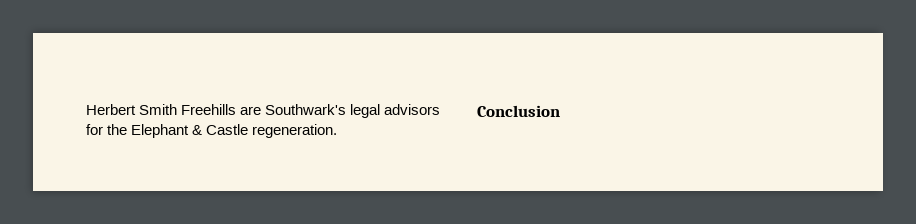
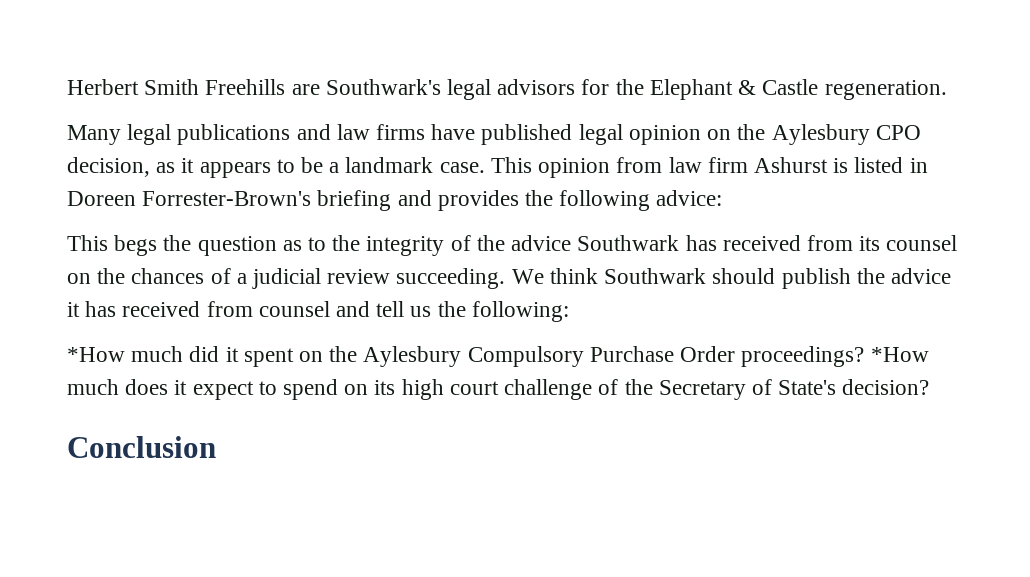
(338, 131) none -> [67,124,921,145] [67,157,928,178] [67,190,723,211] [67,235,958,256] [67,268,951,289] [67,301,569,322] [67,346,929,367] [67,379,930,400] // Many legal publications and law firms have published legal opinion on the Aylesbury CPO decision, as it appears to be a landmark case. This opinion from law firm Ashurst is listed in Doreen Forrester-Brown's briefing and provides the following advice: // This begs the question as to the integrity of the advice Southwark has received from its counsel on the chances of a judicial review succeeding. We think Southwark should publish the advice it has received from counsel and tell us the following: // *How much did it spent on the Aylesbury Compulsory Purchase Order proceedings? *How much does it expect to spend on its high court challenge of the Secretary of State's decision?

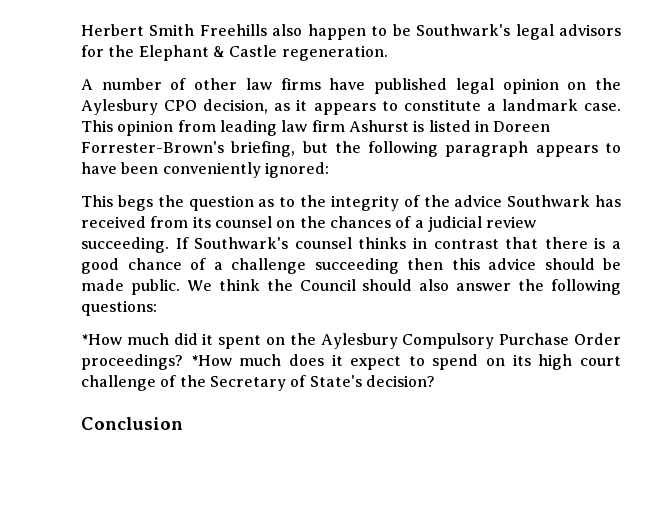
[291,84,320,95] are -> [272,24,411,40] also happen to be
[67,124,331,145] Many legal publications and -> [81,78,238,90] A number of other
[301,157,324,173] be -> [403,99,481,111] constitute
(663, 165) none -> [219,120,277,136] leading
[317,190,723,211] briefing and provides the following advice: -> [231,141,621,157] [81,162,329,178] briefing, but the following paragraph appears to have been conveniently ignored:
[511,268,951,289] [67,301,569,322] We think Southwark should publish the advice it has received from counsel and tell us the following: -> [175,237,622,249] [81,258,621,274] [81,279,621,295] [81,300,157,316] If Southwark's counsel thinks in contrast that there is a good chance of a challenge succeeding then this advice should be made public. We think the Council should also answer the following questions:

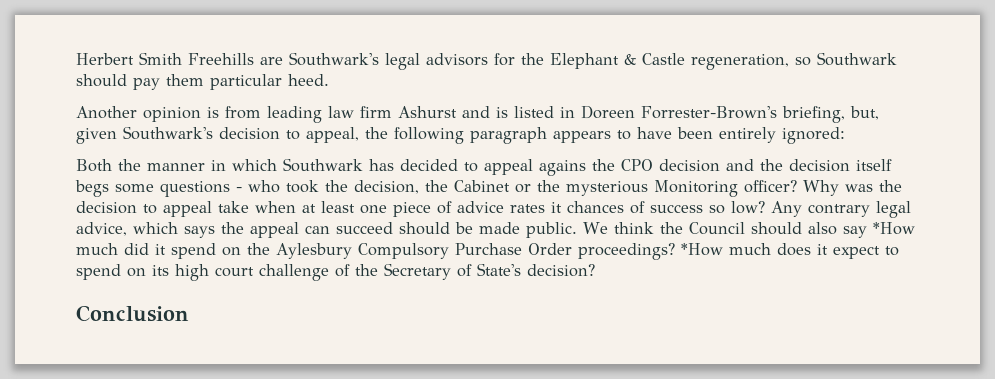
[272,24,411,40] also happen to be -> [260,57,283,65] are
[281,45,388,61] [81,78,622,94] [81,99,622,115] [81,120,174,136] regeneration. // A number of other law firms have published legal opinion on the Aylesbury CPO decision, as it appears to constitute a landmark case. This opinion -> [691,52,897,70] [76,74,329,90] [76,106,219,122] regeneration, so Southwark should pay them particular heed. // Another opinion is
(409, 126) none -> [462,106,490,118] and
[302,141,328,153] but -> [850,106,879,120] [76,126,359,144] but, given Southwark's decision to appeal,
[162,162,261,178] conveniently -> [719,127,776,143] entirely
[81,195,621,211] [81,216,537,232] [81,237,622,253] [81,258,536,274] This begs the question as to the integrity of the advice Southwark has received from its counsel on the chances of a judicial review succeeding. If Southwark's counsel thinks in contrast that there is a good chance of a challenge succeeding then this advice -> [76,158,892,176] [75,180,902,197] [76,201,911,218] [76,222,393,238] Both the manner in which Southwark has decided to appeal agains the CPO decision and the decision itself begs some questions - who took the decision, the Cabinet or the mysterious Monitoring officer? Why was the decision to appeal take when at least one piece of advice rates it chances of success so low? Any contrary legal advice, which says the appeal can succeed
[456,279,621,295] [81,300,157,316] answer the following questions: // -> [842,226,867,238] say
[218,335,262,349] spent -> [171,243,216,259] spend

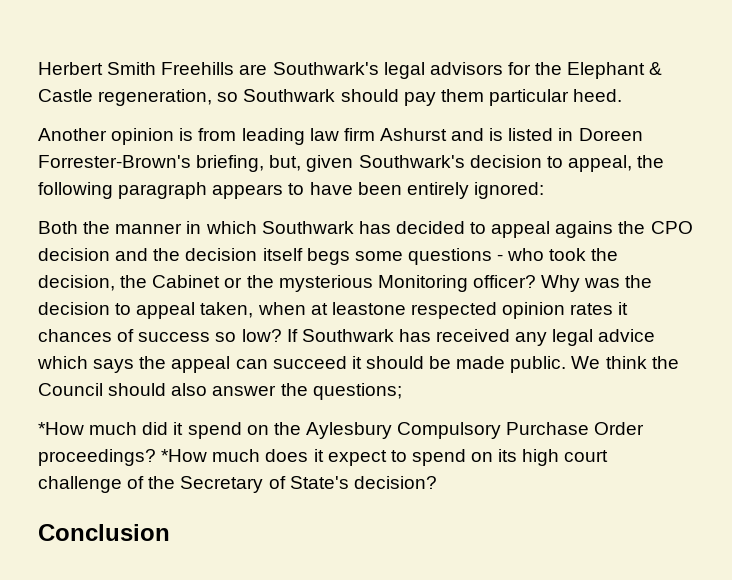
[218,201,249,213] take -> [200,302,254,318] taken,
[321,201,504,217] least one piece of advice -> [331,302,566,319] leastone respected opinion
[771,201,911,218] [76,222,127,236] Any contrary legal advice, -> [286,329,656,346] If Southwark has received any legal advice
(393, 228) none -> [351,356,362,369] it
[842,226,867,238] say -> [212,383,402,400] answer the questions; //

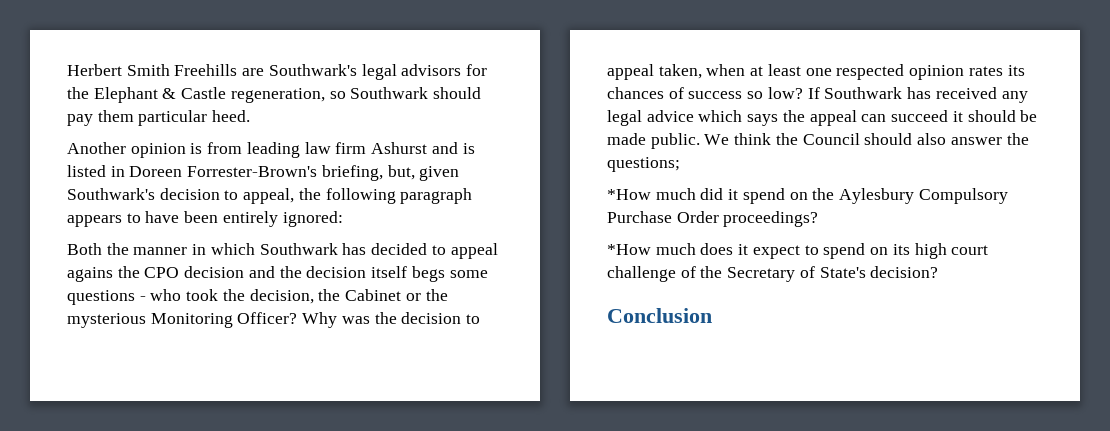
[472,275,536,288] officer? -> [237,312,298,324] Officer?
[331,302,406,315] leastone -> [767,64,832,76] least one
[618,302,629,315] it -> [1007,65,1025,76] its
(156, 457) none -> (819, 219) //

